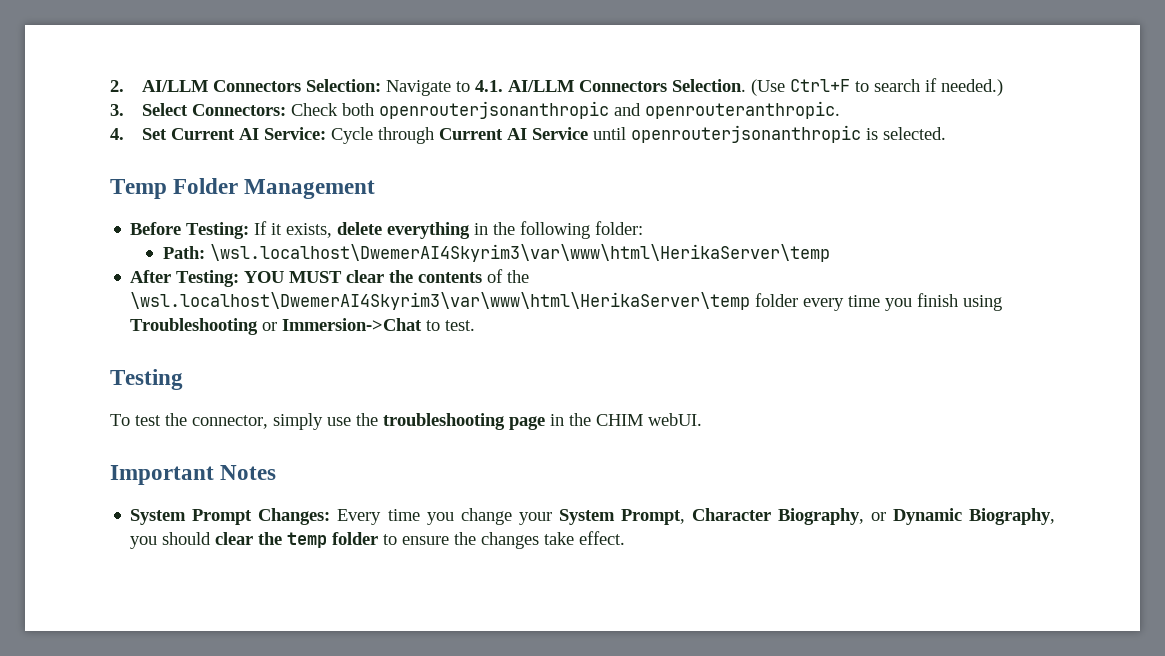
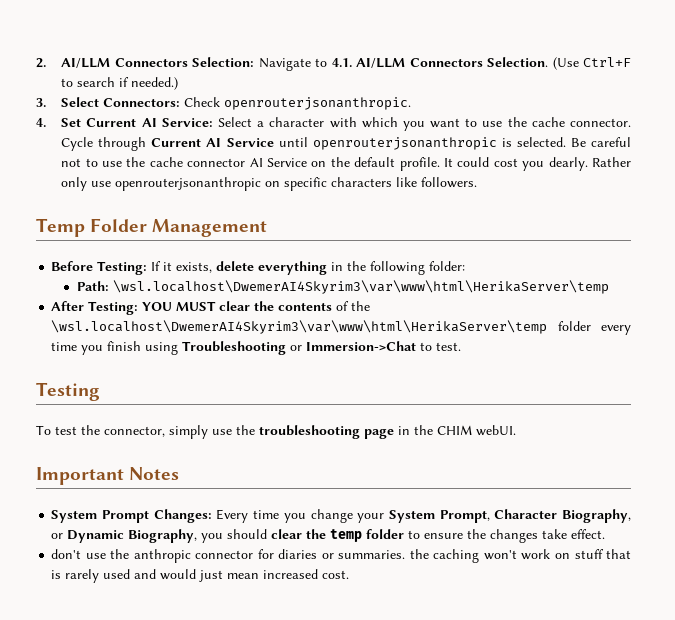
[342,101,841,119] both openrouterjsonanthropic and openrouteranthropic. -> [224,97,412,110] openrouterjsonanthropic.
(327, 133) none -> [217,117,632,131] Select a character with which you want to use the cache connector.
(947, 133) none -> [570,137,631,147] [61,157,631,171] [61,177,478,191] Be careful not to use the cache connector AI Service on the default profile. It could cost you dearly. Rather only use openrouterjsonanthropic on specific characters like followers.
(626, 538) none -> [51,549,631,563] [51,569,350,583] // don't use the anthropic connector for diaries or summaries. the caching won't work on stuff that is rarely used and would just mean increased cost.

